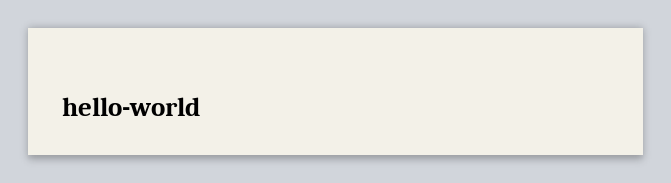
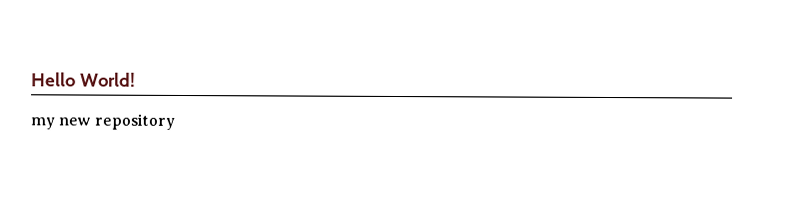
[62,97,200,116] hello-world -> [31,72,136,87] [30,113,175,130] Hello World! // my new repository

